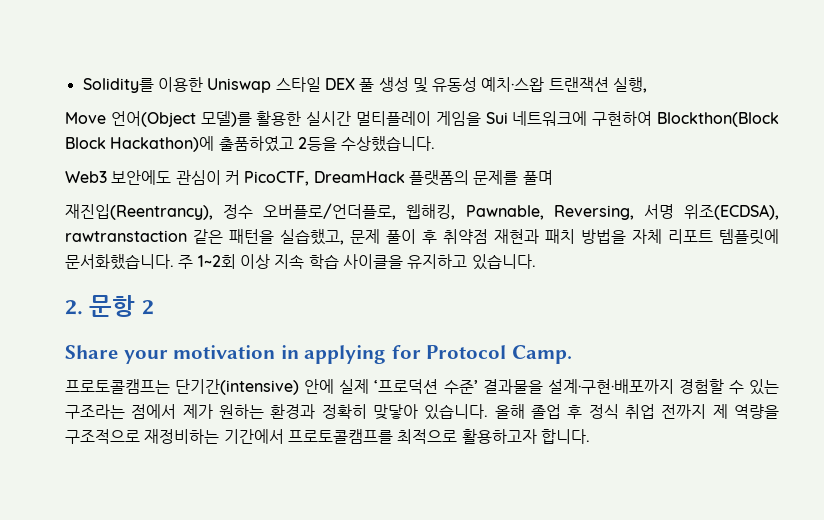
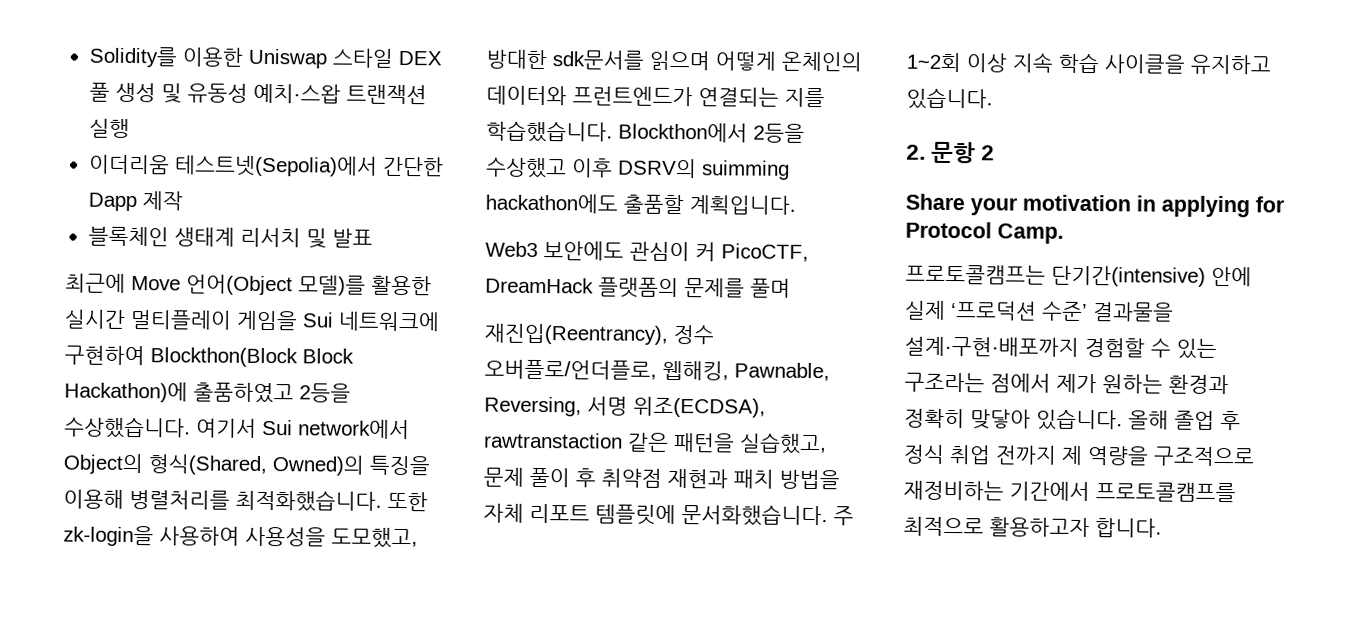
[613,77,648,93] 실행, // -> [88,118,130,138] [88,154,444,177] [87,191,183,212] [87,226,373,249] [65,273,126,293] 실행 // 이더리움 테스트넷(Sepolia)에서 간단한 Dapp 제작 // 블록체인 생태계 리서치 및 발표 // 최근에
(436, 144) none -> [196,418,410,440] [63,453,430,476] [63,489,428,512] [63,525,418,549] [486,49,862,72] [486,85,825,108] [486,120,805,143] [486,157,790,180] [485,193,796,215] 여기서 Sui network에서 Object의 형식(Shared, Owned)의 특징을 이용해 병렬처리를 최적화했습니다. 또한 zk-login을 사용하여 사용성을 도모했고, 방대한 sdk문서를 읽으며 어떻게 온체인의 데이터와 프런트엔드가 연결되는 지를 학습했습니다. Blockthon에서 2등을 수상했고 이후 DSRV의 suimming hackathon에도 출품할 계획입니다.

